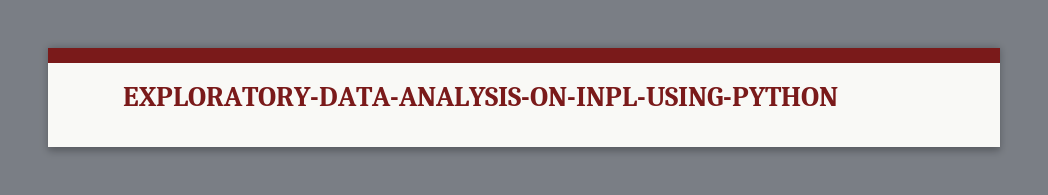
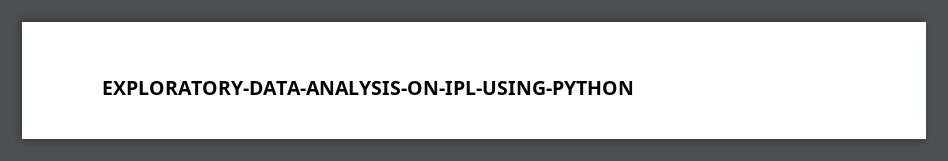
[123,87,838,106] EXPLORATORY-DATA-ANALYSIS-ON-INPL-USING-PYTHON -> [102,81,634,95] EXPLORATORY-DATA-ANALYSIS-ON-IPL-USING-PYTHON

